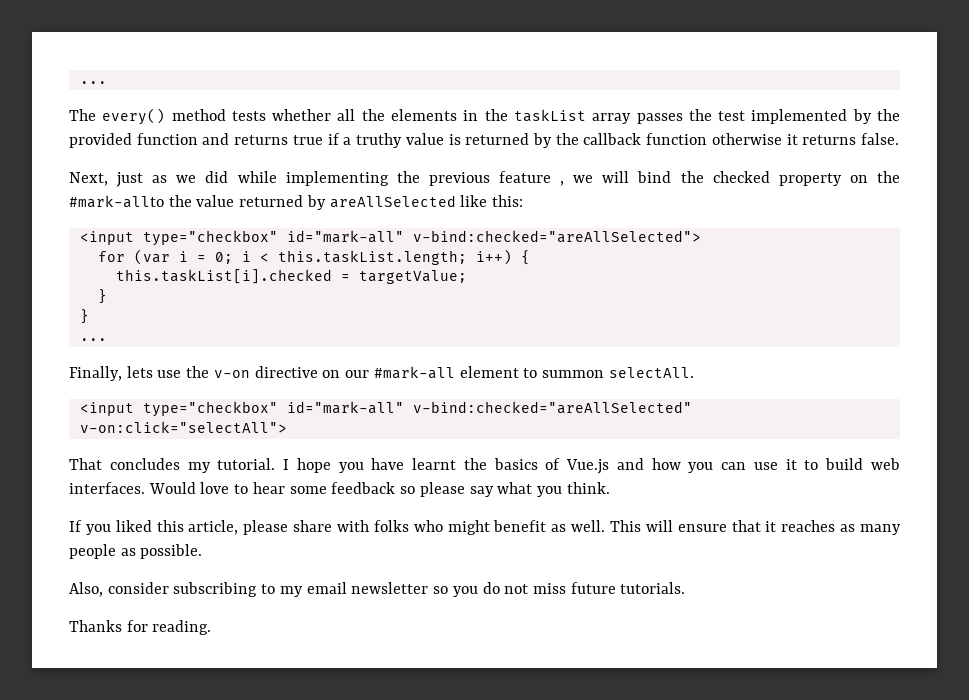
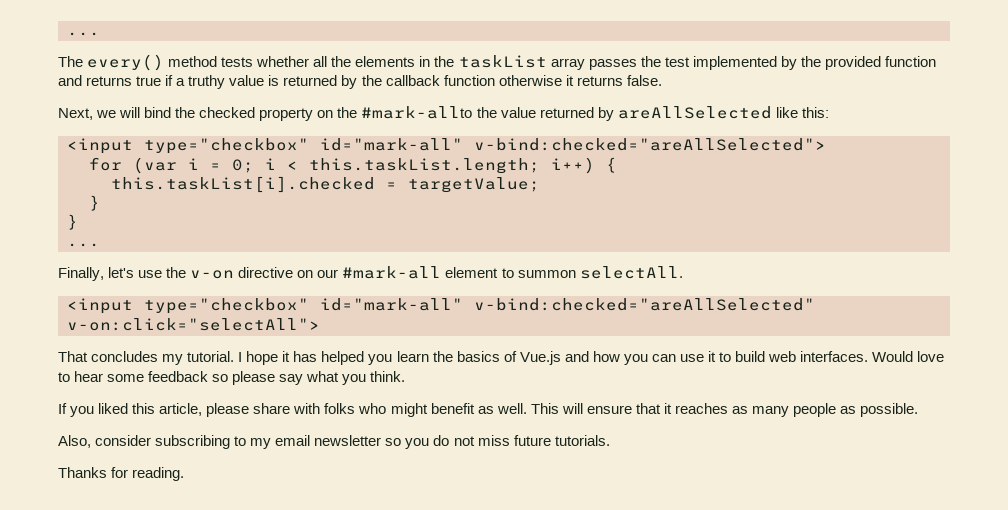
[116,171,565,187] just as we did while implementing the previous feature , -> (93, 114) none
[126,366,153,378] lets -> [108,267,135,278] let's
[338,458,457,473] you have learnt -> [282,351,429,365] it has helped you learn

